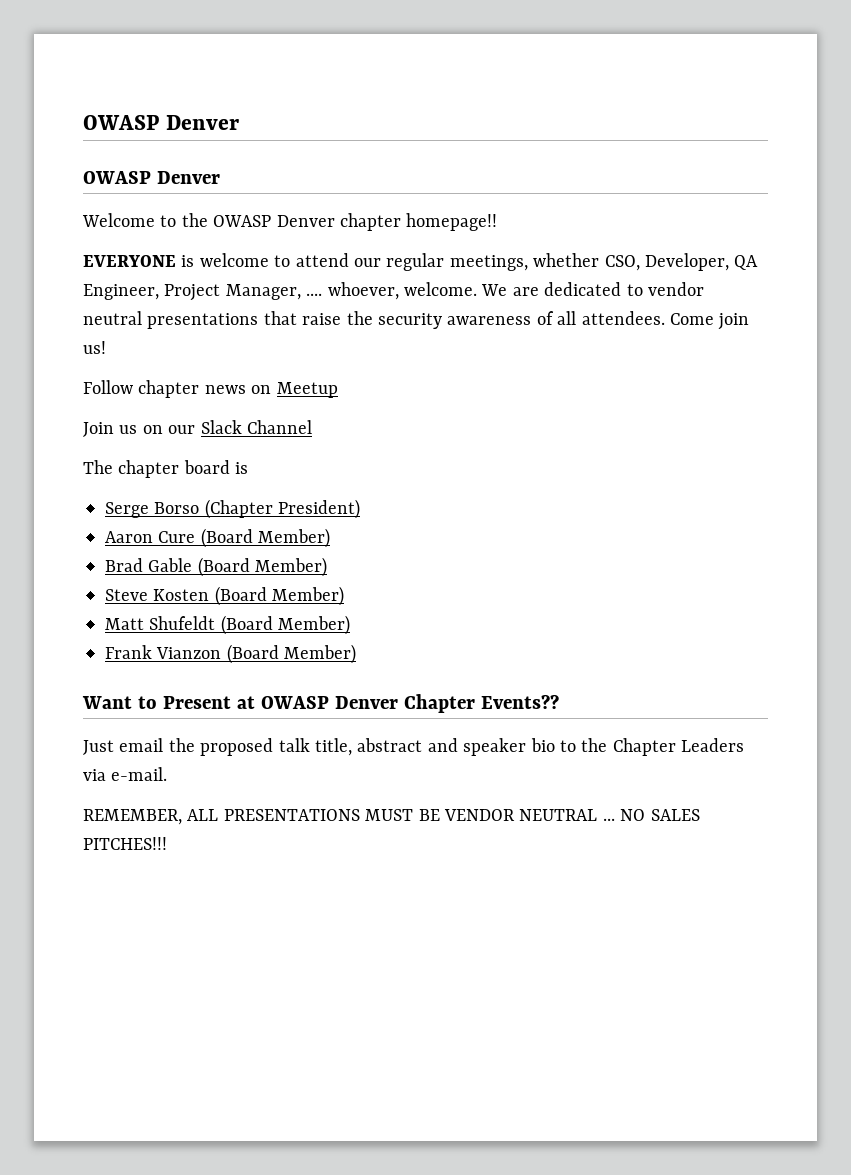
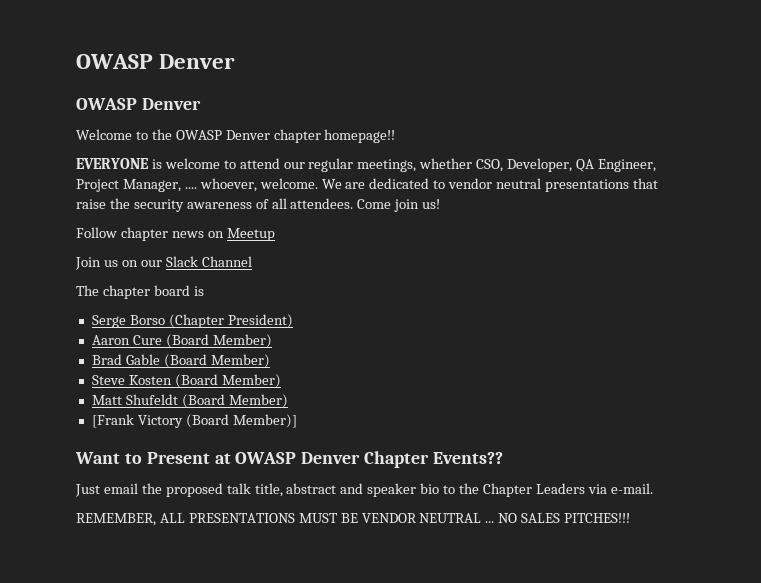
[105,644,357,664] Frank Vianzon (Board Member) -> [91,414,297,428] [Frank Victory (Board Member)]

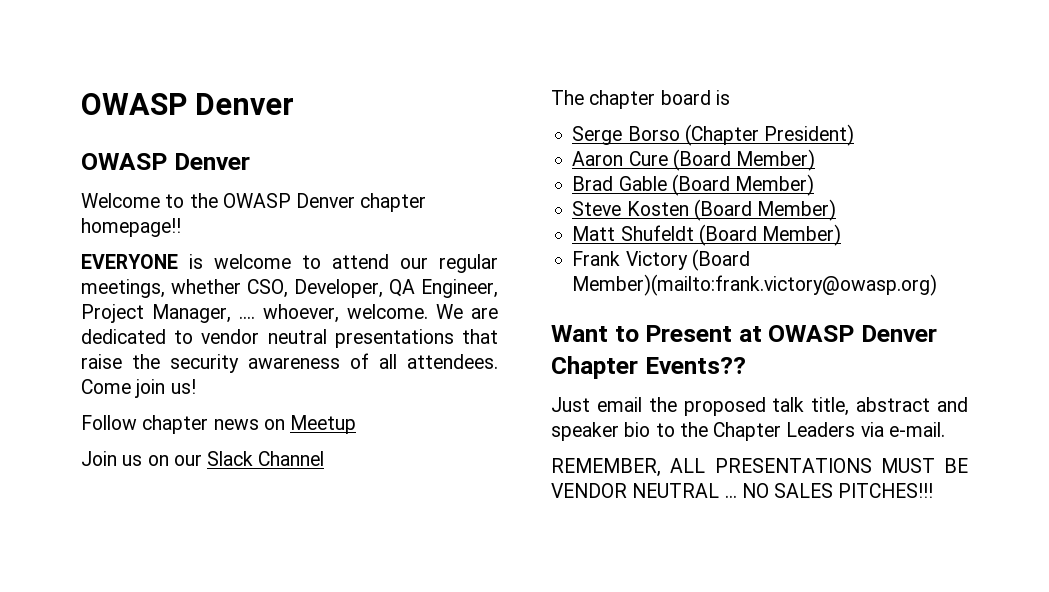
[91,414,134,428] [Frank -> [572,251,621,266] Frank
[232,414,297,428] Member)] -> [572,274,938,296] Member)(mailto:frank.victory@owasp.org)

